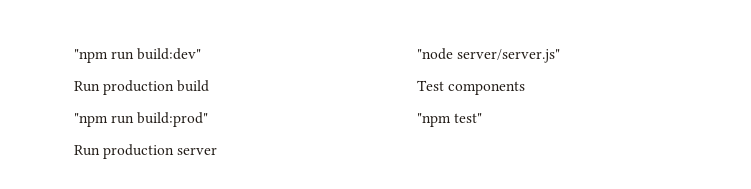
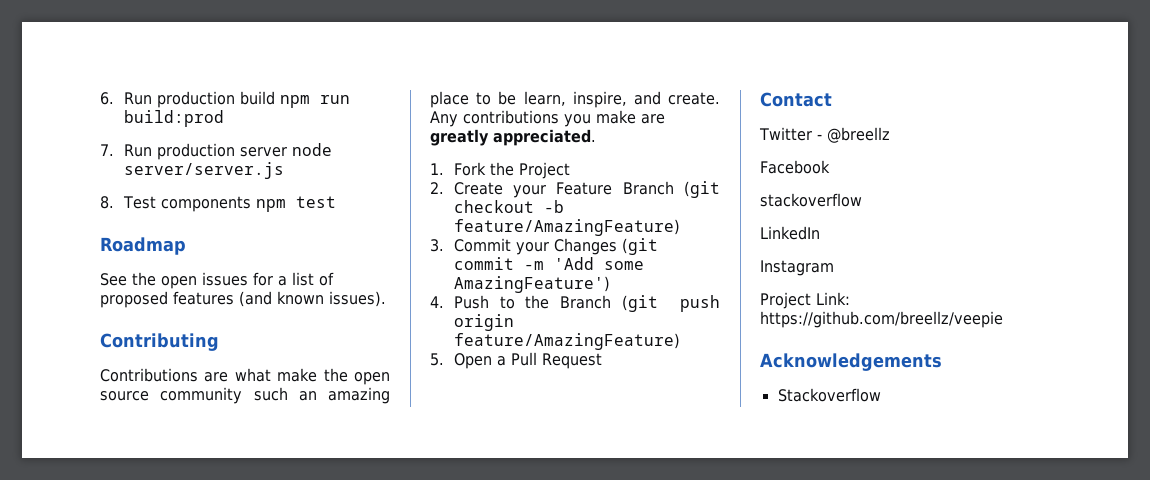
[74,48,202,63] "npm run build:dev" // -> [100,92,114,105] 6.
[74,112,209,127] // "npm run build:prod" // -> [279,95,350,108] [123,110,224,127] [100,144,114,156] npm run build:prod // 7.
[417,48,561,63] // "node server/server.js" // -> [291,143,332,156] [123,162,284,179] [100,196,114,209] node server/server.js // 8.
[417,113,483,127] // "npm test" -> [255,196,336,212] [100,237,186,255] [100,272,334,289] [100,291,386,308] [100,333,219,351] [100,368,390,385] [100,387,390,404] [430,91,720,108] [430,110,665,127] [430,129,596,146] [430,162,570,179] [430,181,720,198] [453,200,564,213] [453,219,680,236] [430,238,658,255] [453,257,644,270] [453,276,610,293] [430,295,720,312] [453,314,514,331] [453,333,680,350] [430,352,602,369] [760,92,832,107] [759,127,890,143] [760,160,830,174] [760,193,862,207] [760,226,820,240] [760,260,834,276] [760,292,850,309] [760,311,1003,328] [760,353,942,371] [777,388,881,402] npm test // Roadmap // See the open issues for a list of proposed features (and known issues). // Contributing // Contributions are what make the open source community such an amazing place to be learn, inspire, and create. Any contributions you make are greatly appreciated. // 1. Fork the Project // 2. Create your Feature Branch (git checkout -b feature/AmazingFeature) // 3. Commit your Changes (git commit -m 'Add some AmazingFeature') // 4. Push to the Branch (git push origin feature/AmazingFeature) // 5. Open a Pull Request // Contact // Twitter - @breellz // Facebook // stackoverflow // LinkedIn // Instagram // Project Link: https://github.com/breellz/veepie // Acknowledgements // Stackoverflow

